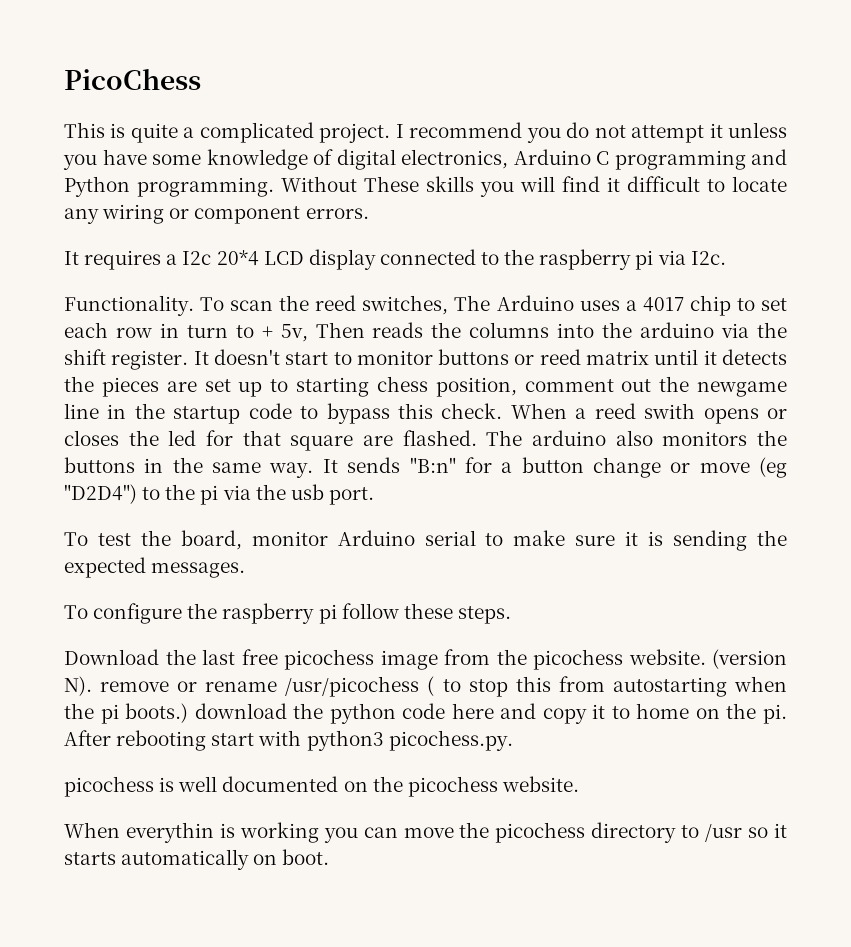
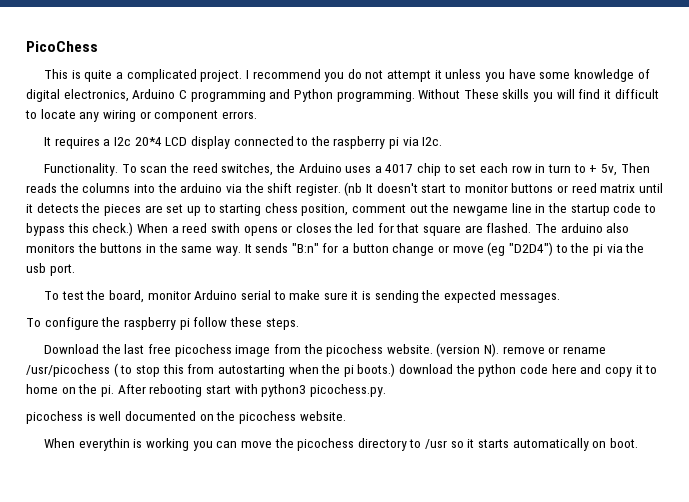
[454,295,491,311] The -> [275,163,295,173] the
(189, 360) none -> [344,182,363,196] (nb
[441,403,503,419] check. -> [92,222,134,236] check.)

